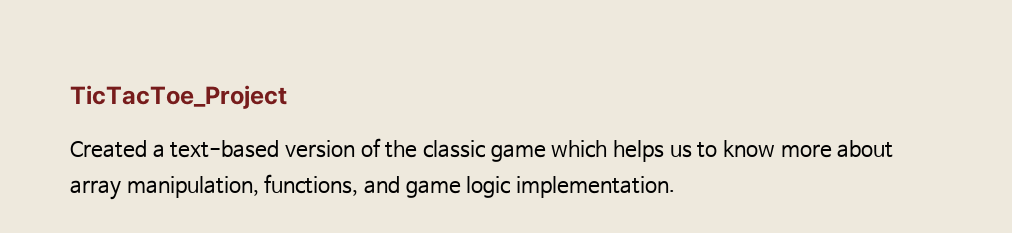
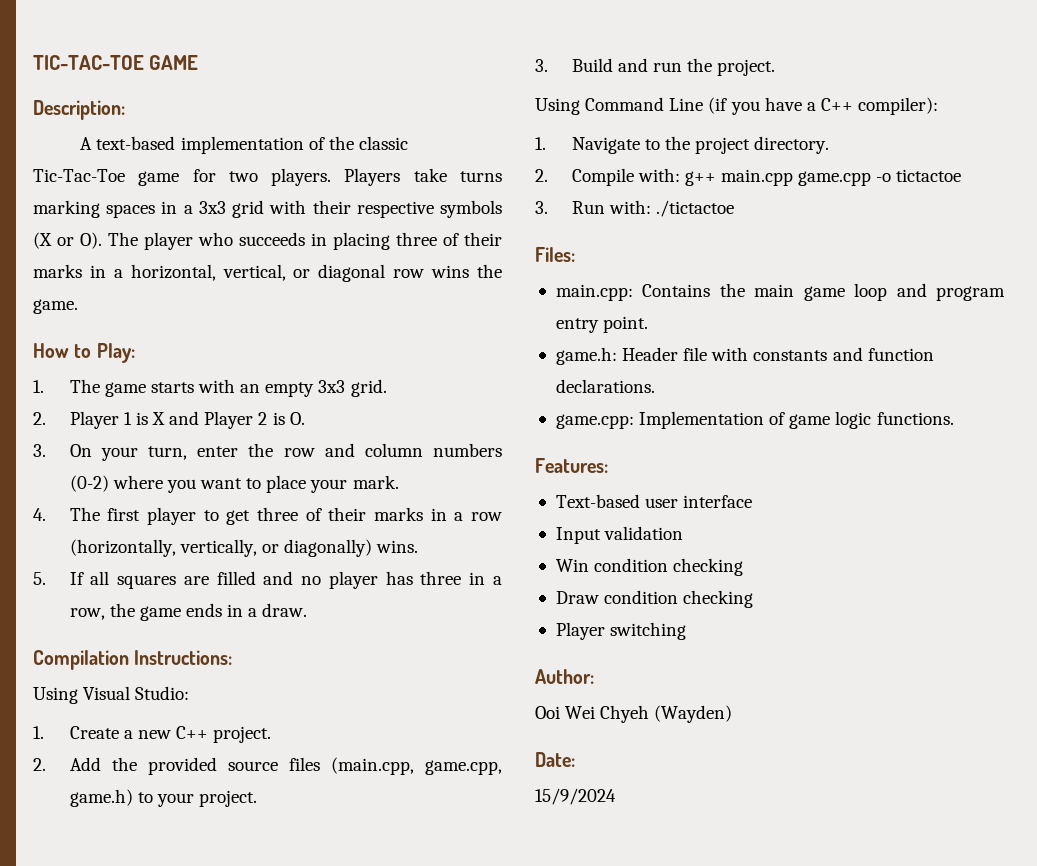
[70,85,287,109] [70,138,894,162] [70,174,675,200] TicTacToe_Project // Created a text-based version of the classic game which helps us to know more about array manipulation, functions, and game logic implementation. -> [33,55,199,70] [33,100,125,120] [80,136,409,154] [33,168,502,186] [33,200,503,218] [33,232,502,250] [33,264,503,282] [33,299,78,314] [33,343,135,363] [33,379,387,397] [33,411,305,429] [33,443,502,461] [69,475,399,493] [33,507,502,525] [69,539,419,557] [33,571,503,589] [69,603,308,621] [33,650,233,670] [33,686,190,704] [33,726,272,743] [33,757,502,775] [69,789,258,807] [535,58,776,76] [535,97,939,115] [535,136,830,154] [535,168,962,186] [535,200,734,217] [535,247,575,262] [555,283,1005,301] [555,316,649,333] [555,347,934,365] [555,379,655,393] [555,411,954,429] [535,458,608,473] [555,494,753,508] [555,526,684,544] [555,558,744,576] [555,590,754,608] [555,622,687,640] [535,669,594,684] [535,705,733,723] [535,752,575,767] [535,788,616,805] TIC-TAC-TOE GAME // Description: // A text-based implementation of the classic Tic-Tac-Toe game for two players. Players take turns marking spaces in a 3x3 grid with their respective symbols (X or O). The player who succeeds in placing three of their marks in a horizontal, vertical, or diagonal row wins the game. // How to Play: // 1. The game starts with an empty 3x3 grid. // 2. Player 1 is X and Player 2 is O. // 3. On your turn, enter the row and column numbers (0-2) where you want to place your mark. // 4. The first player to get three of their marks in a row (horizontally, vertically, or diagonally) wins. // 5. If all squares are filled and no player has three in a row, the game ends in a draw. // Compilation Instructions: // Using Visual Studio: // 1. Create a new C++ project. // 2. Add the provided source files (main.cpp, game.cpp, game.h) to your project. // 3. Build and run the project. // Using Command Line (if you have a C++ compiler): // 1. Navigate to the project directory. // 2. Compile with: g++ main.cpp game.cpp -o tictactoe // 3. Run with: ./tictactoe // Files: // main.cpp: Contains the main game loop and program entry point. // game.h: Header file with constants and function declarations. // game.cpp: Implementation of game logic functions. // Features: // Text-based user interface // Input validation // Win condition checking // Draw condition checking // Player switching // Author: // Ooi Wei Chyeh (Wayden) // Date: // 15/9/2024

